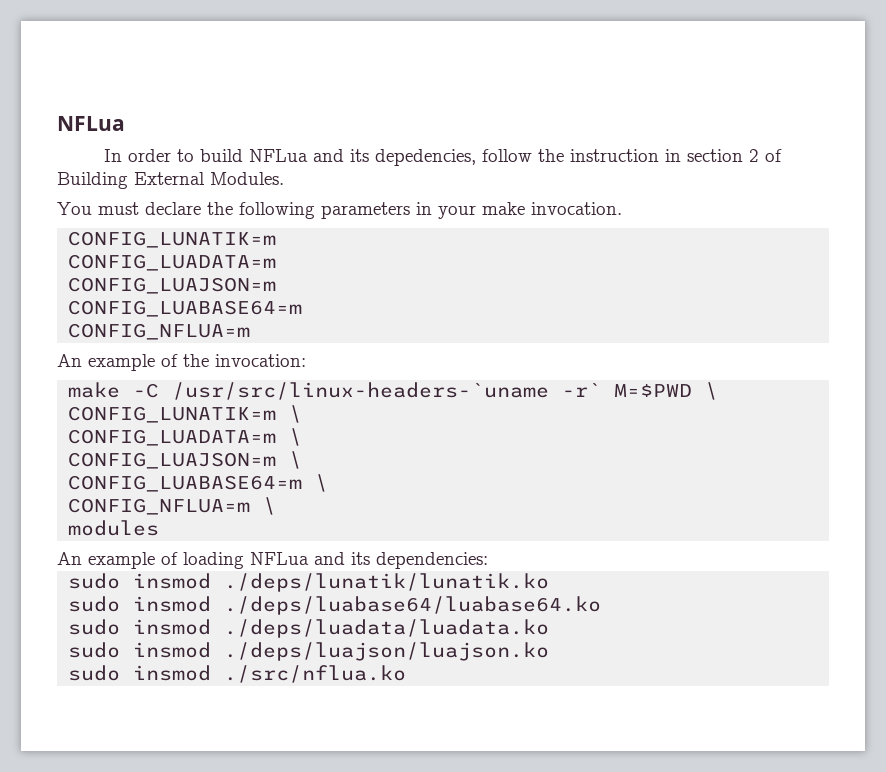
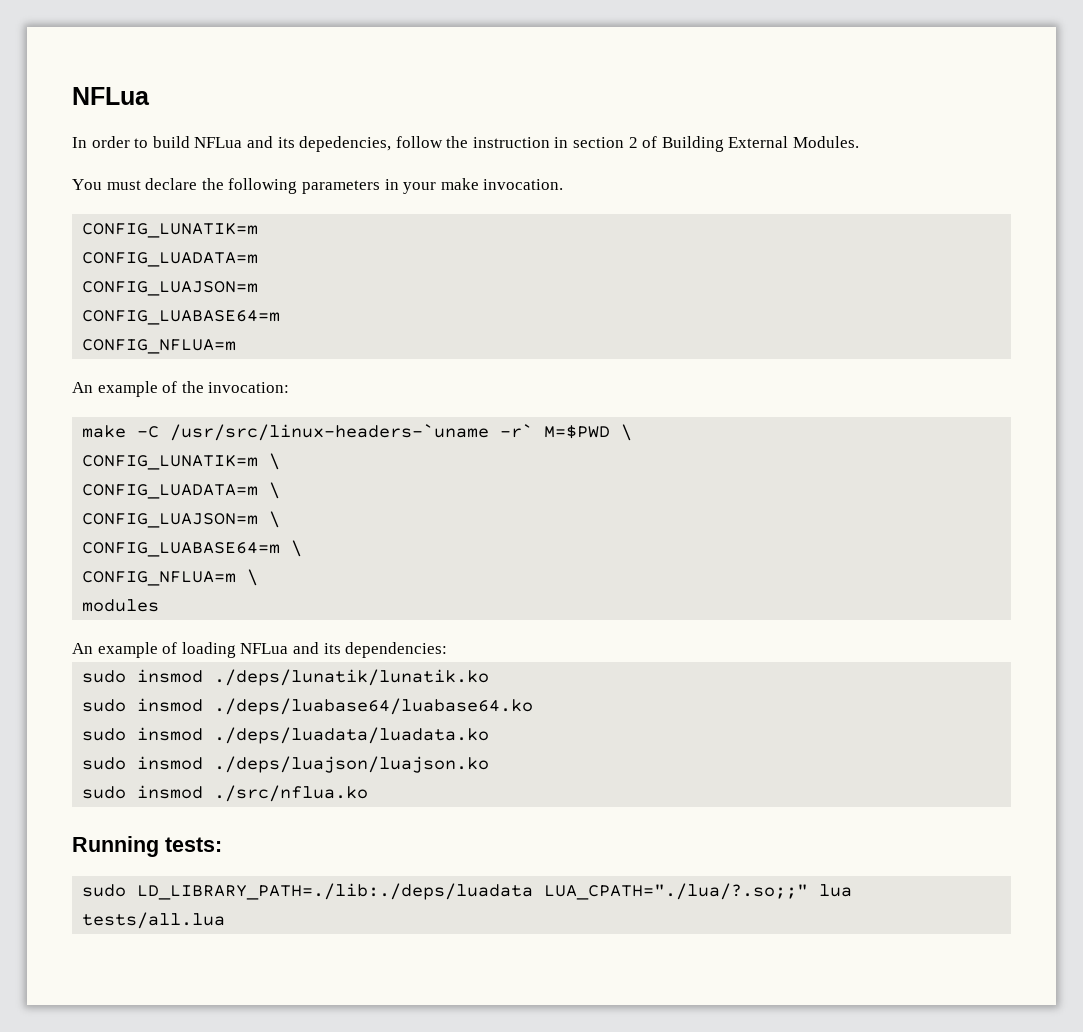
(407, 674) none -> [72,836,222,857] [82,883,853,900] [82,912,226,929] // Running tests: // sudo LD_LIBRARY_PATH=./lib:./deps/luadata LUA_CPATH="./lua/?.so;;" lua tests/all.lua

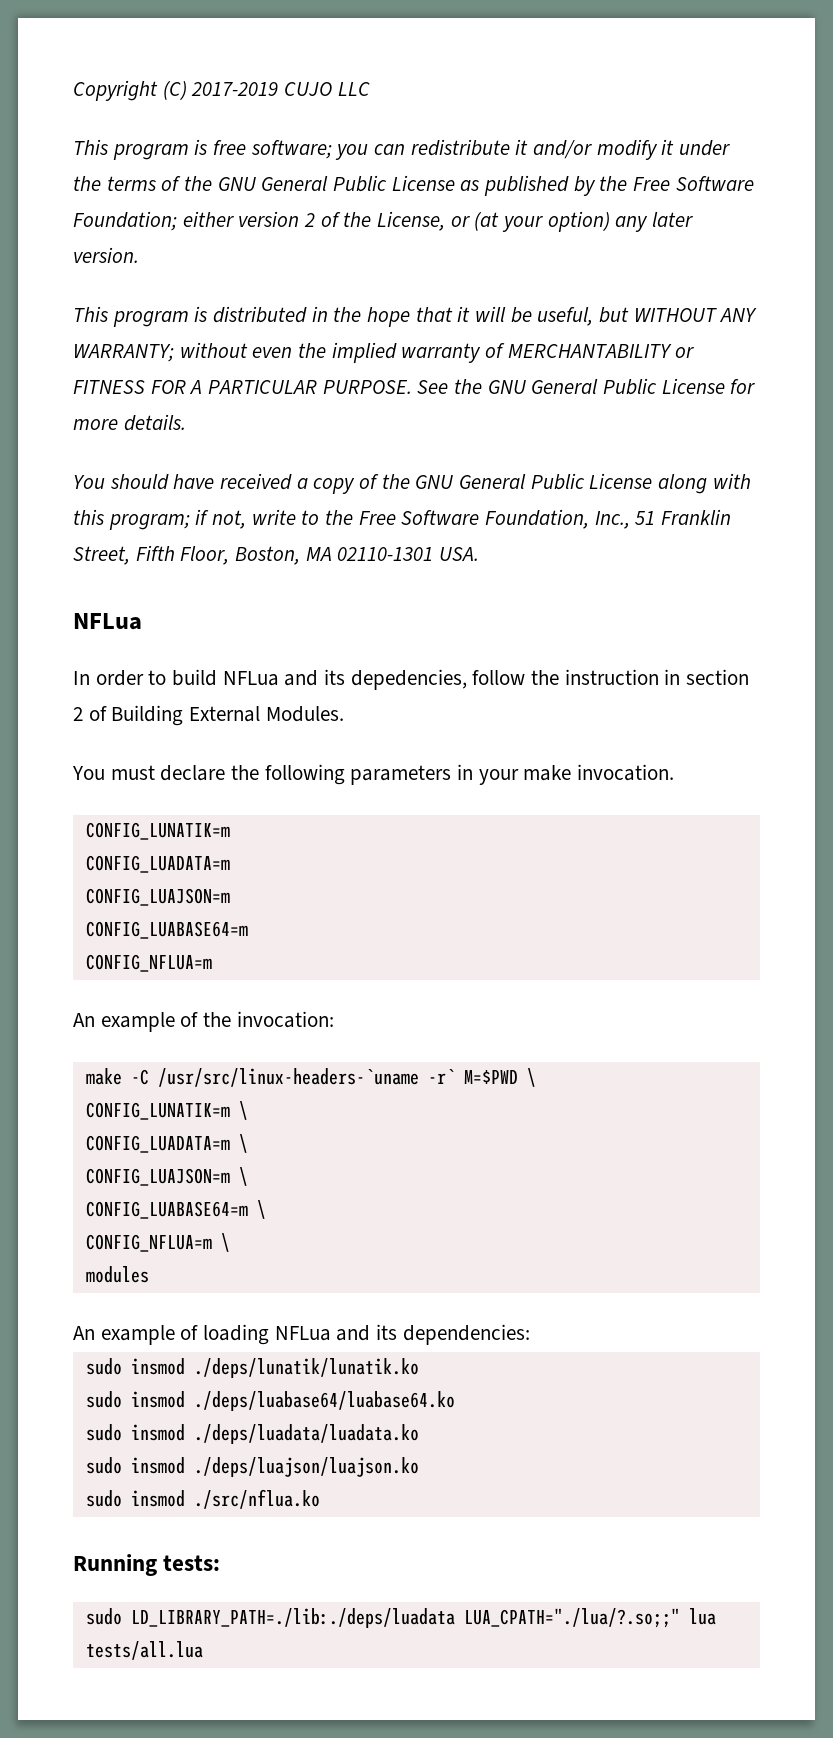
(72, 96) none -> [73,80,370,101] [73,139,731,160] [73,175,754,196] [73,211,694,232] [73,247,139,263] [73,306,758,327] [73,342,695,363] [73,378,756,395] [73,414,186,431] [73,473,751,494] [73,509,732,530] [73,545,480,565] Copyright (C) 2017-2019 CUJO LLC // This program is free software; you can redistribute it and/or modify it under the terms of the GNU General Public License as published by the Free Software Foundation; either version 2 of the License, or (at your option) any later version. // This program is distributed in the hope that it will be useful, but WITHOUT ANY WARRANTY; without even the implied warranty of MERCHANTABILITY or FITNESS FOR A PARTICULAR PURPOSE. See the GNU General Public License for more details. // You should have received a copy of the GNU General Public License along with this program; if not, write to the Free Software Foundation, Inc., 51 Franklin Street, Fifth Floor, Boston, MA 02110-1301 USA. //

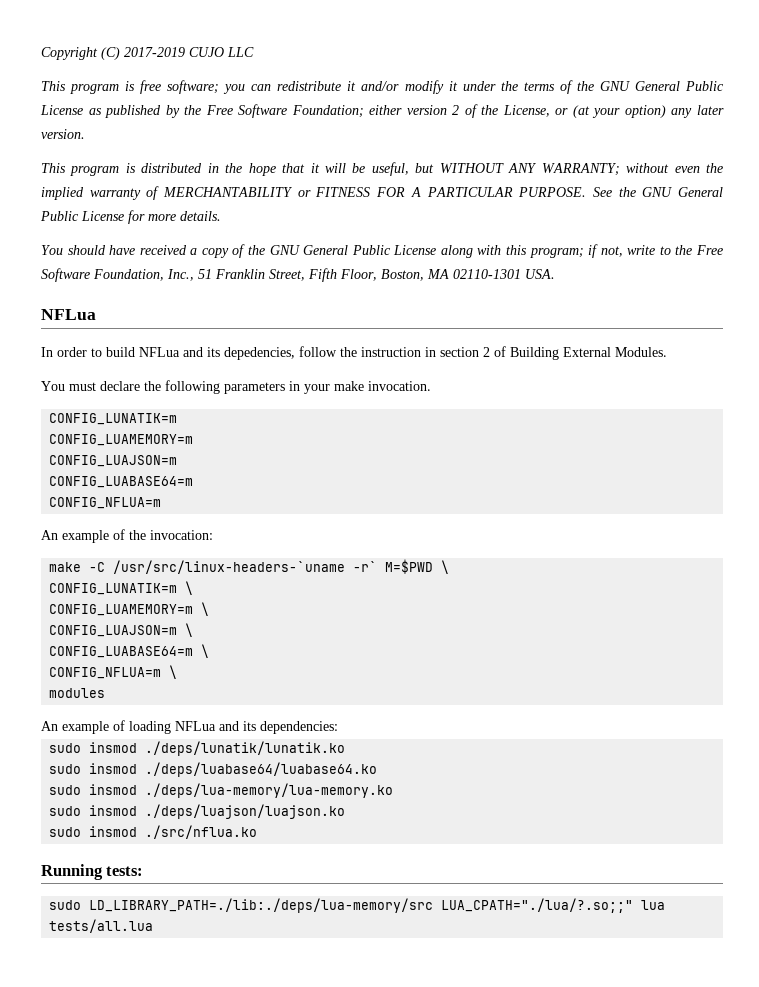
[85,855,230,873] CONFIG_LUADATA=m -> [49,434,194,446] CONFIG_LUAMEMORY=m
[85,1135,230,1153] CONFIG_LUADATA=m -> [49,604,194,616] CONFIG_LUAMEMORY=m
[193,1424,419,1444] ./deps/luadata/luadata.ko -> [145,783,394,798] ./deps/lua-memory/lua-memory.ko
[130,1608,455,1628] LD_LIBRARY_PATH=./lib:./deps/luadata -> [89,898,434,913] LD_LIBRARY_PATH=./lib:./deps/lua-memory/src

